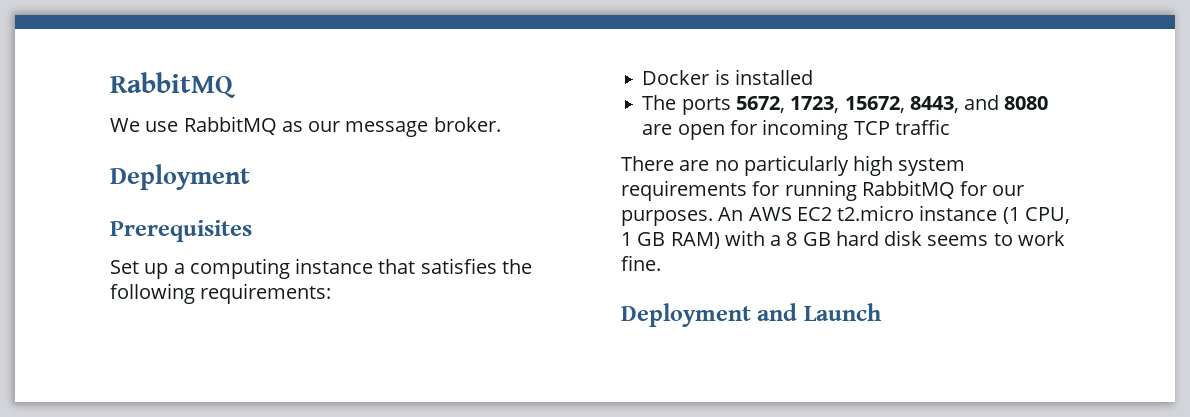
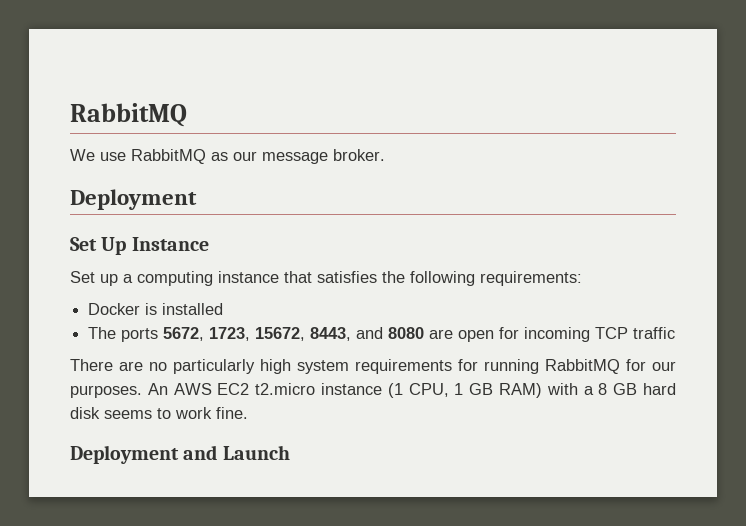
[110,220,252,242] Prerequisites -> [70,237,209,255] Set Up Instance

